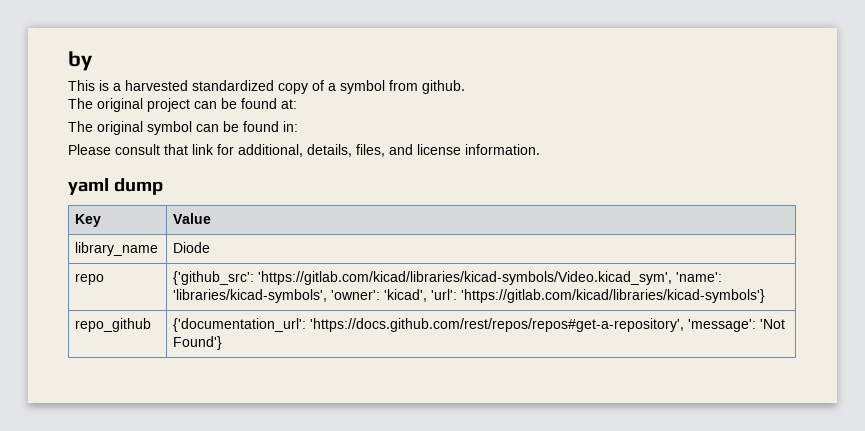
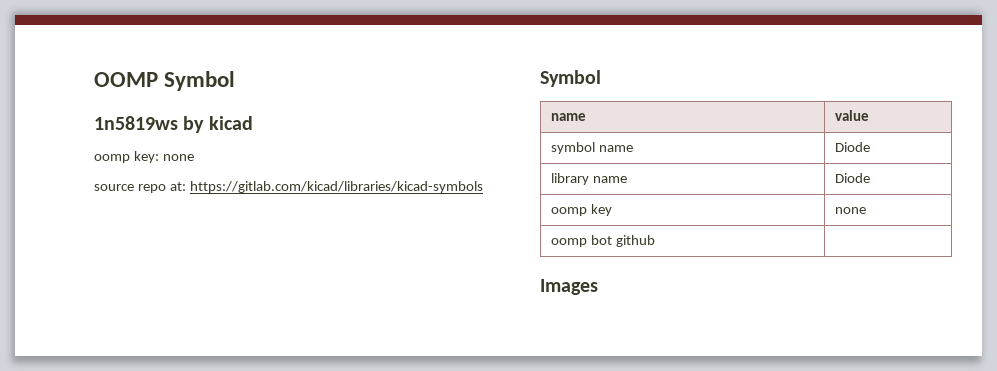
[68,51,93,71] [68,80,465,94] [68,98,297,112] [68,121,298,135] [68,144,540,157] [68,178,163,195] [75,214,102,227] [173,213,212,224] [75,242,159,256] [173,242,211,253] [75,273,105,285] [173,271,723,285] [173,289,766,303] [75,318,152,332] [173,318,786,332] [173,336,223,350] by // This is a harvested standardized copy of a symbol from github. // The original project can be found at: // The original symbol can be found in: // Please consult that link for additional, details, files, and license information. // yaml dump // Key | Value // library_name | Diode // repo | {'github_src': 'https://gitlab.com/kicad/libraries/kicad-symbols/Video.kicad_sym', 'name': 'libraries/kicad-symbols', 'owner': 'kicad', 'url': 'https://gitlab.com/kicad/libraries/kicad-symbols'} // repo_github | {'documentation_url': 'https://docs.github.com/rest/repos/repos#get-a-repository', 'message': 'Not Found'} -> [94,71,236,91] [94,116,253,133] [94,151,194,163] [94,181,483,193] [540,70,601,87] [551,113,587,121] [835,110,870,121] [551,142,634,154] [835,142,871,152] [551,173,628,185] [835,173,871,183] [551,204,613,216] [835,207,867,214] [551,235,655,247] [540,279,598,295] OOMP Symbol // 1n5819ws by kicad // oomp key: none // source repo at: https://gitlab.com/kicad/libraries/kicad-symbols // Symbol // name | value // symbol name | Diode // library name | Diode // oomp key | none // oomp bot github | // Images

